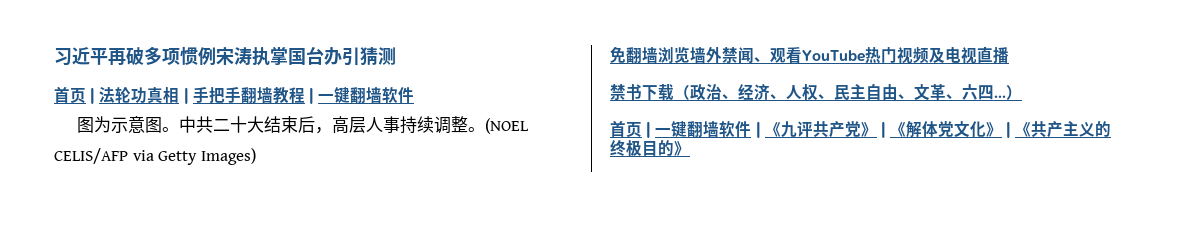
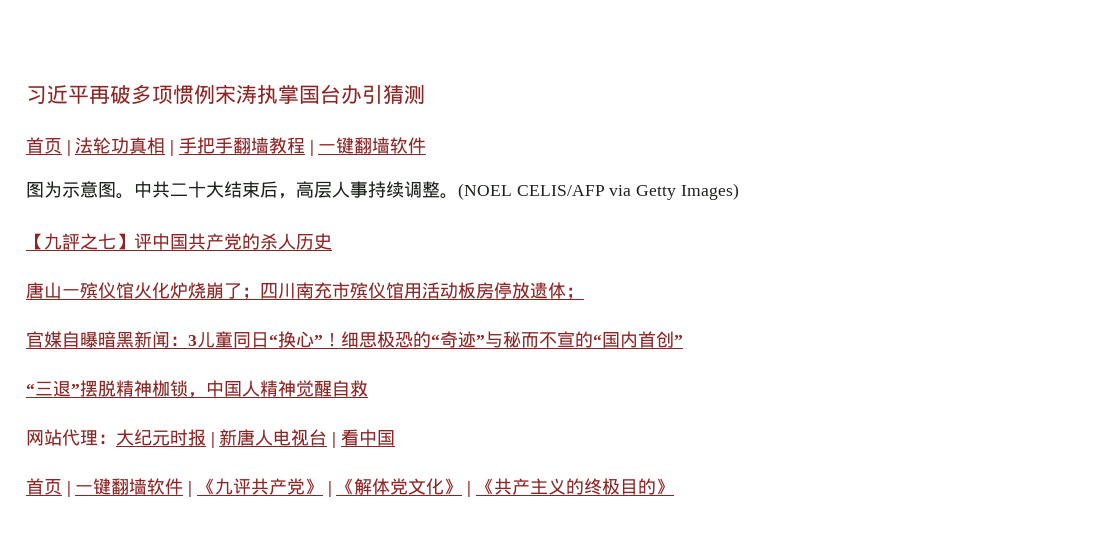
[610,46,1009,64] [610,83,1022,101] 免翻墙浏览墙外禁闻、观看YouTube热门视频及电视直播 // 禁书下载（政治、经济、人权、民主自由、文革、六四...） -> [26,233,332,250] [26,282,584,300] [26,331,683,348] [26,380,368,398] [26,429,395,448] 【九評之七】评中国共产党的杀人历史 // 唐山一殡仪馆火化炉烧崩了；四川南充市殡仪馆用活动板房停放遗体； // 官媒自曝暗黑新闻：3儿童同日“换心”！细思极恐的“奇迹”与秘而不宣的“国内首创” // “三退”摆脱精神枷锁，中国人精神觉醒自救 // 网站代理：大纪元时报 | 新唐人电视台 | 看中国

